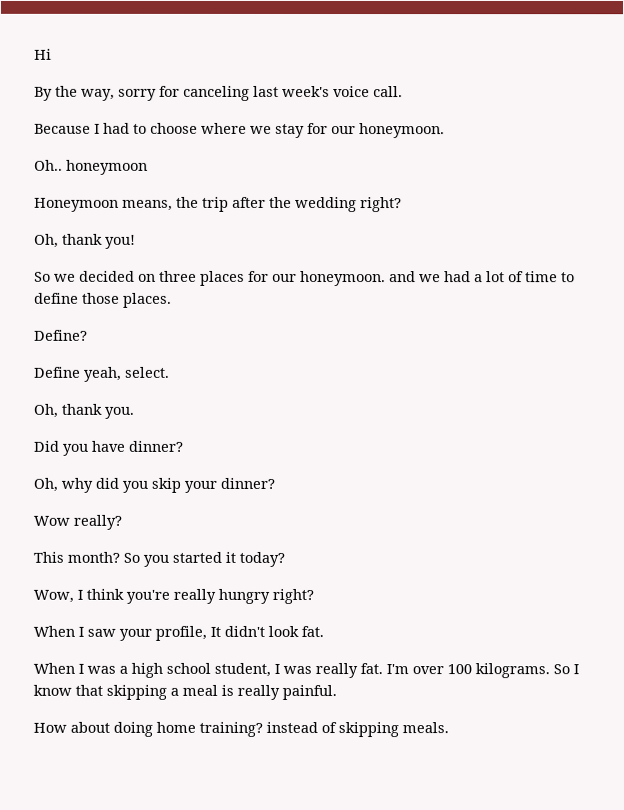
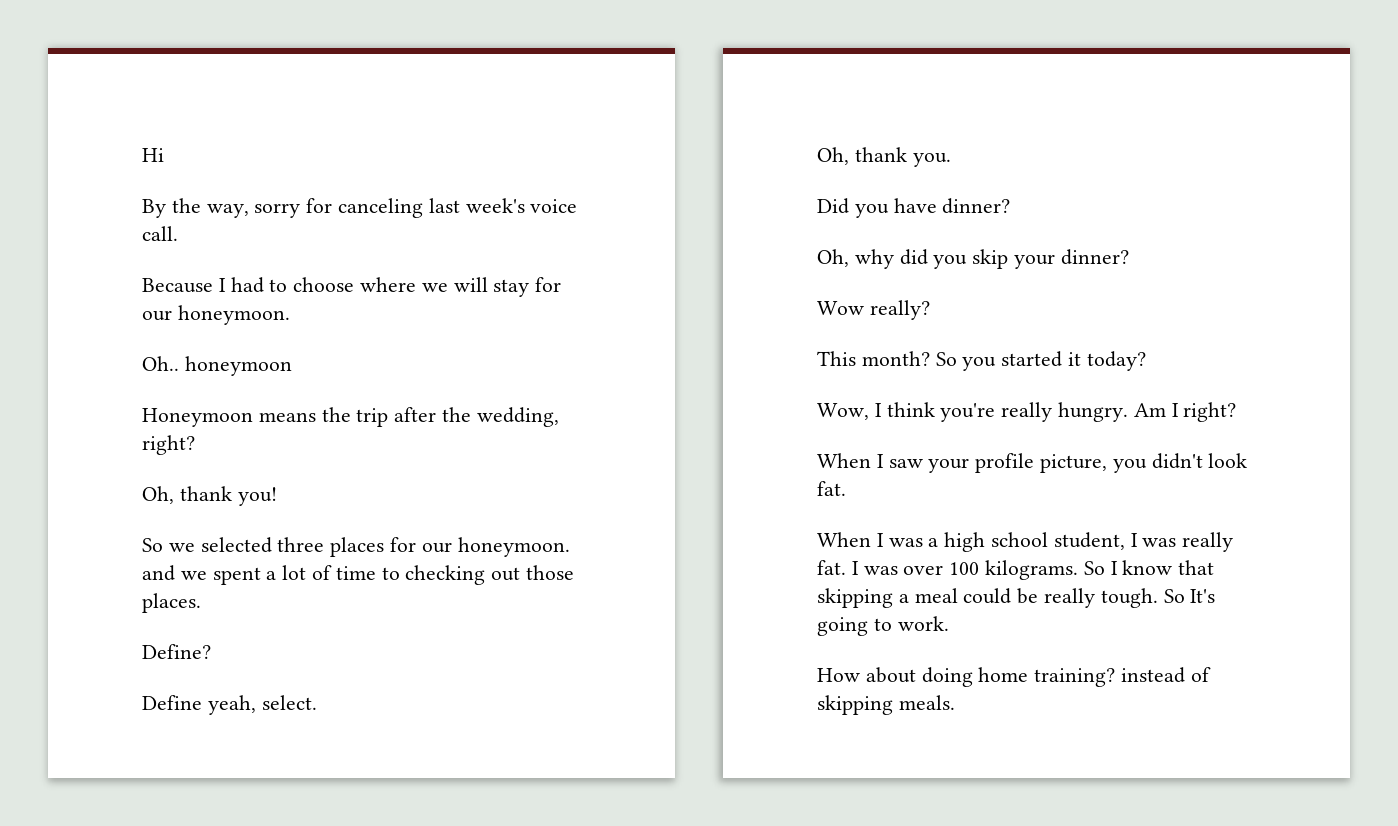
(272, 129) none -> [453,277,488,292] will
[122,199,173,211] means, -> [258,412,316,422] means
[295,196,357,213] wedding -> [476,407,559,427] wedding,
[79,270,156,282] decided on -> [200,537,272,553] selected
[444,271,471,283] had -> [212,567,261,585] spent
[34,292,79,304] define -> [405,565,521,585] checking out
[218,588,270,604] hungry -> [1058,402,1179,422] hungry. Am I
[155,625,221,641] profile, It -> [975,453,1147,473] profile picture, you
[386,664,409,675] I'm -> [851,561,898,575] I was
[221,684,337,701] is really painful. -> [963,588,1216,608] [817,616,949,636] could be really tough. So It's going to work.

